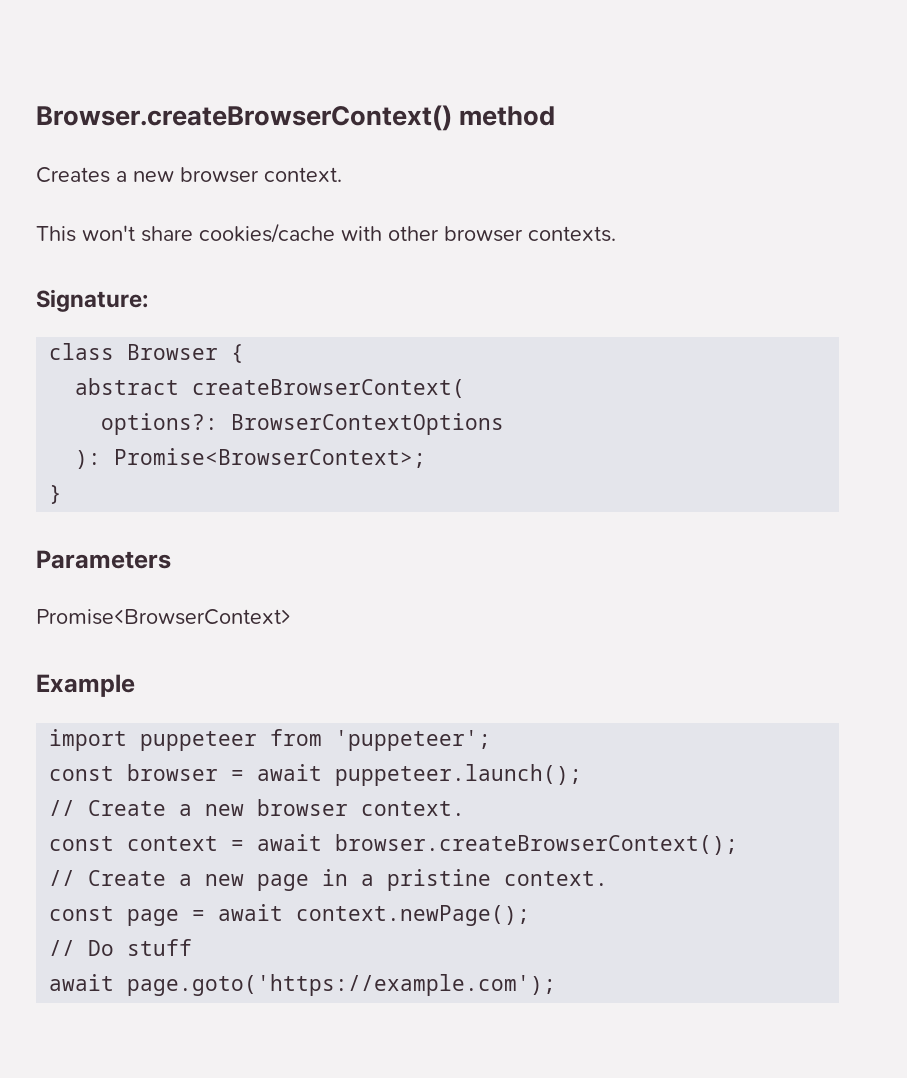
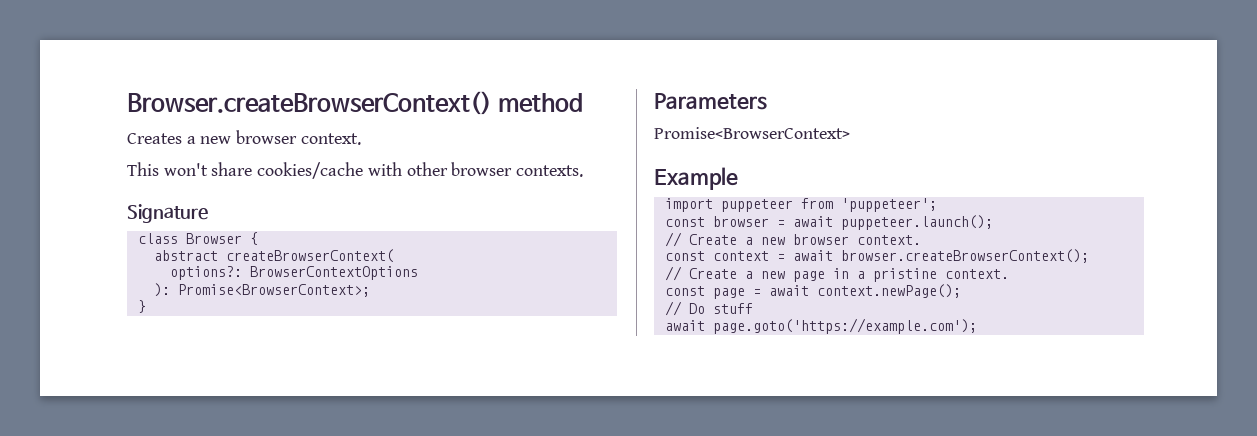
[36,289,148,312] Signature: -> [127,204,208,223] Signature

